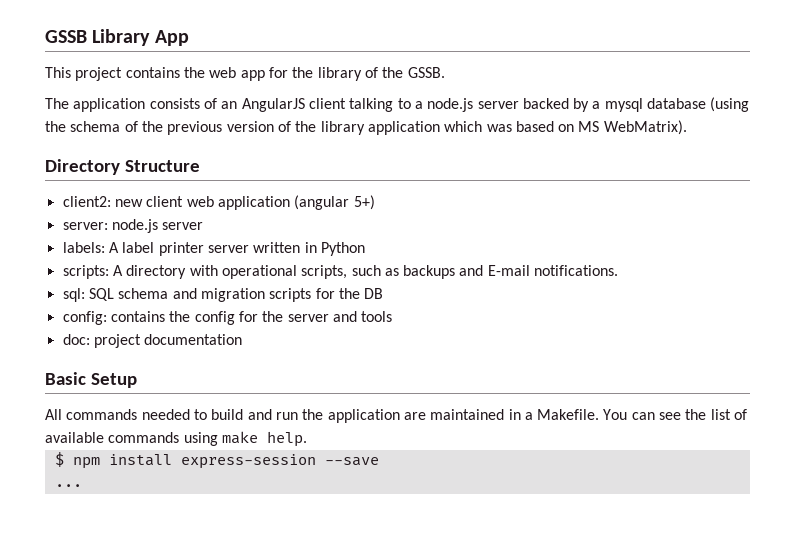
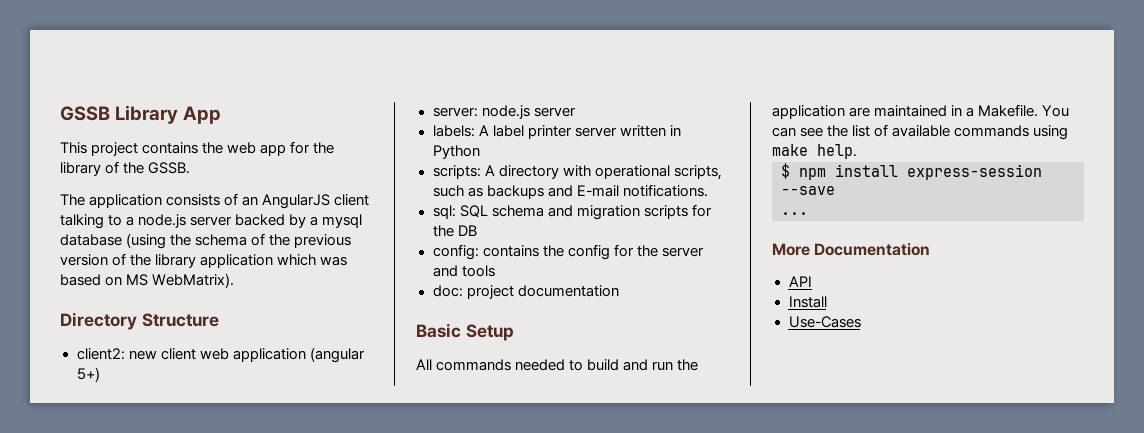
(82, 485) none -> [772,243,931,256] [788,276,812,287] [788,296,827,308] [788,316,861,328] // More Documentation // API // Install // Use-Cases

